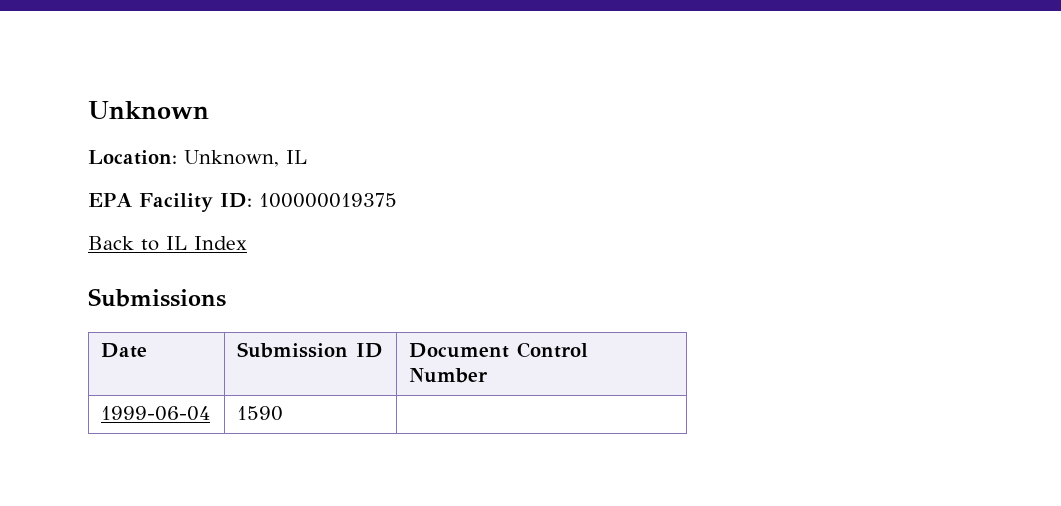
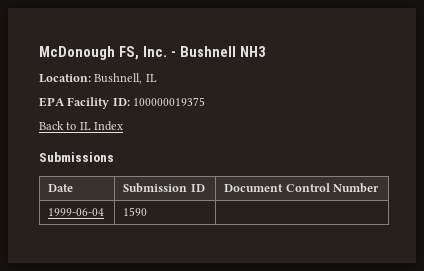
[88,101,209,119] Unknown -> [39,46,266,60] McDonough FS, Inc. - Bushnell NH3
[184,150,279,167] Unknown, -> [94,73,143,84] Bushnell,

